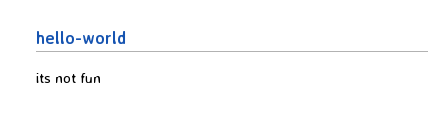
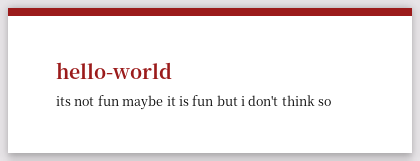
(101, 78) none -> [122,95,332,110] maybe it is fun but i don't think so

